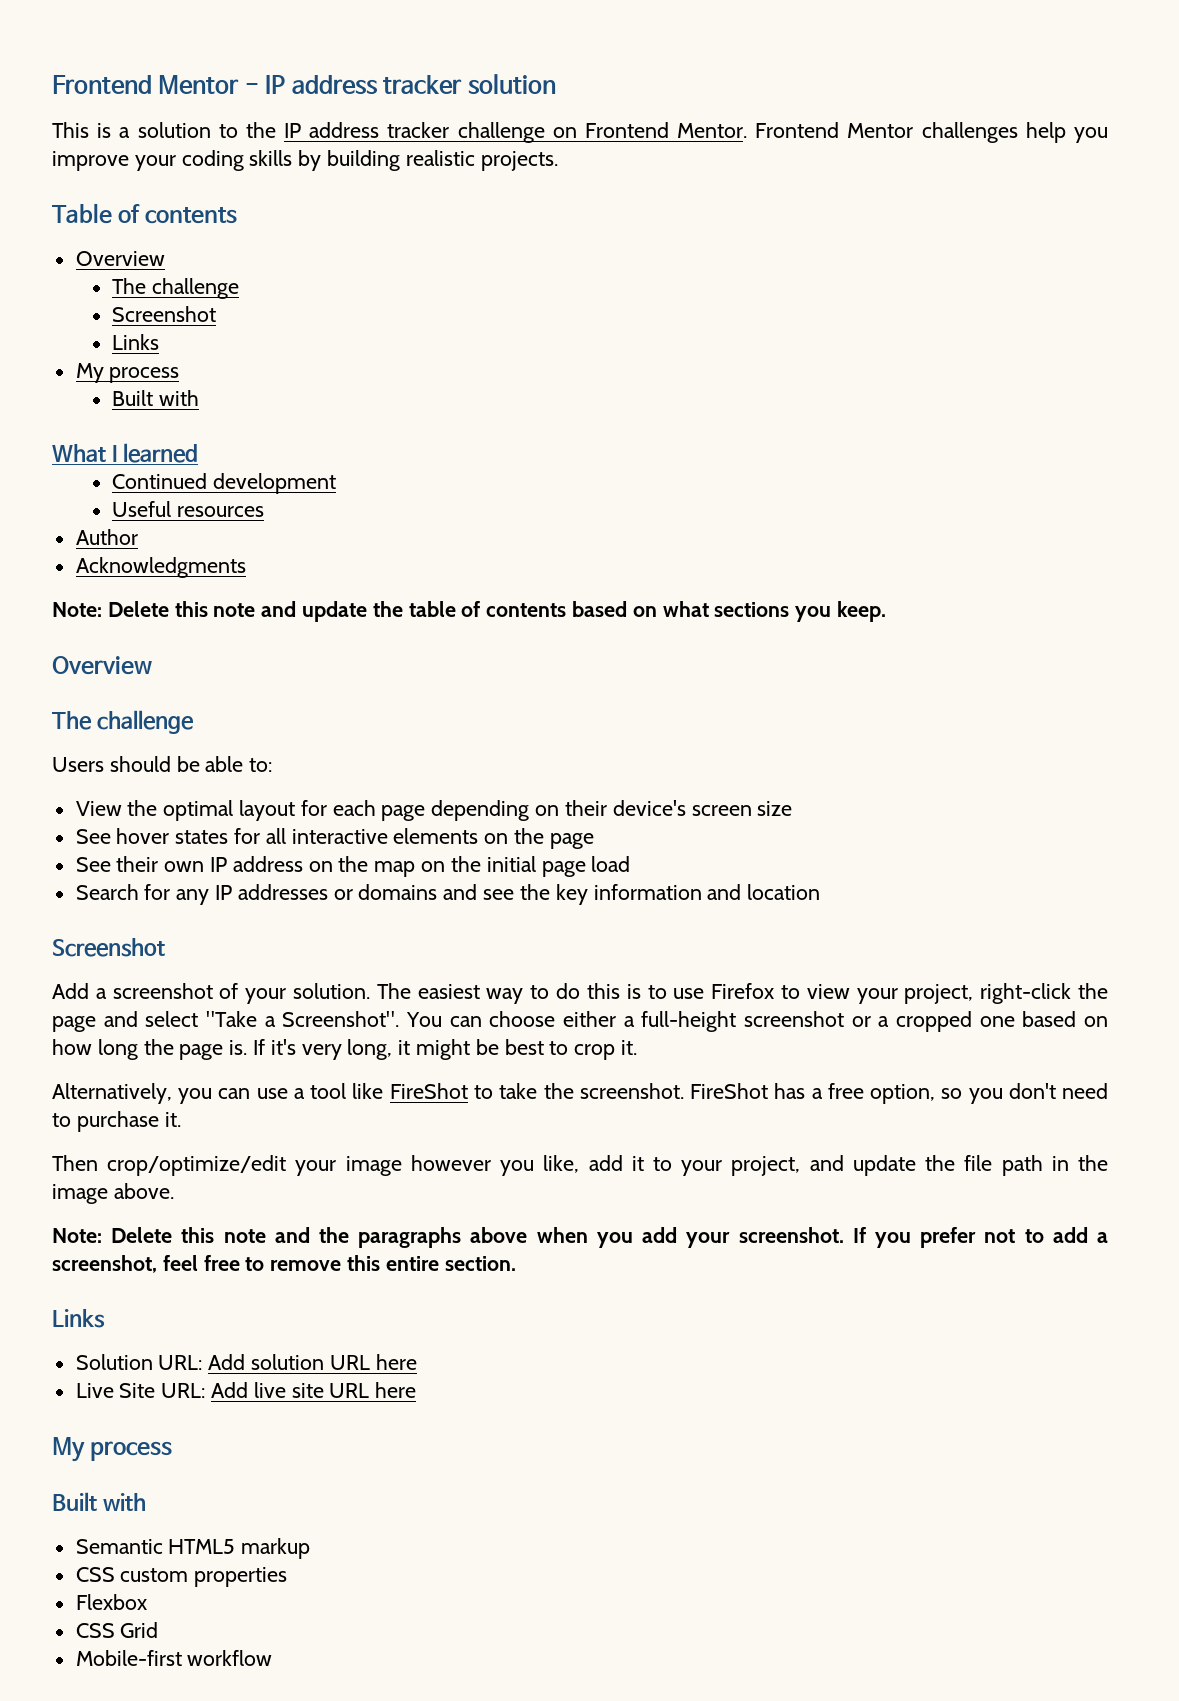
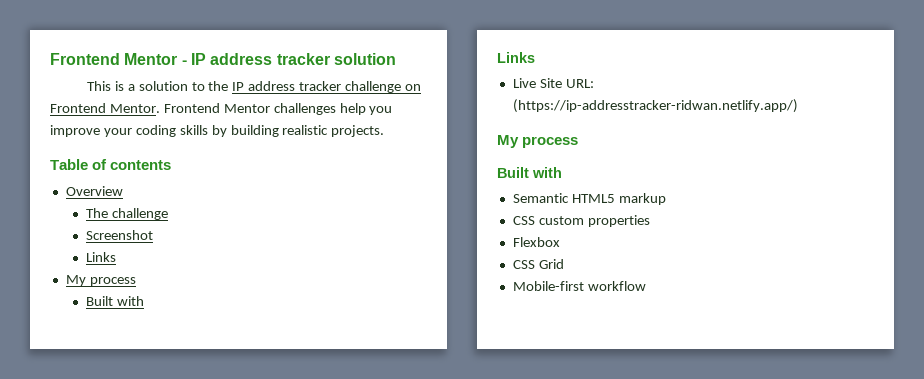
[52,443,198,463] [112,473,337,494] [112,501,265,517] [75,529,138,545] [75,557,246,578] [52,601,887,622] [52,656,152,675] [52,710,194,734] [52,756,273,772] [75,800,793,821] [75,828,594,849] [75,856,631,877] [75,884,821,905] [52,938,165,957] [52,983,1109,1004] [52,1011,1109,1032] [52,1039,638,1060] [52,1083,1109,1104] [52,1111,181,1132] [52,1155,1109,1176] [52,1183,174,1204] [52,1227,1108,1248] [52,1255,516,1273] [52,1309,105,1328] [75,1354,417,1370] [75,1382,417,1398] What I learned // Continued development // Useful resources // Author // Acknowledgments // Note: Delete this note and update the table of contents based on what sections you keep. // Overview // The challenge // Users should be able to: // View the optimal layout for each page depending on their device's screen size // See hover states for all interactive elements on the page // See their own IP address on the map on the initial page load // Search for any IP addresses or domains and see the key information and location // Screenshot // Add a screenshot of your solution. The easiest way to do this is to use Firefox to view your project, right-click the page and select "Take a Screenshot". You can choose either a full-height screenshot or a cropped one based on how long the page is. If it's very long, it might be best to crop it. // Alternatively, you can use a tool like FireShot to take the screenshot. FireShot has a free option, so you don't need to purchase it. // Then crop/optimize/edit your image however you like, add it to your project, and update the file path in the image above. // Note: Delete this note and the paragraphs above when you add your screenshot. If you prefer not to add a screenshot, feel free to remove this entire section. // Links // Solution URL: Add solution URL here // Live Site URL: Add live site URL here -> [497,52,535,63] [512,78,594,88] [512,99,798,113] Links // Live Site URL: (https://ip-addresstracker-ridwan.netlify.app/)

